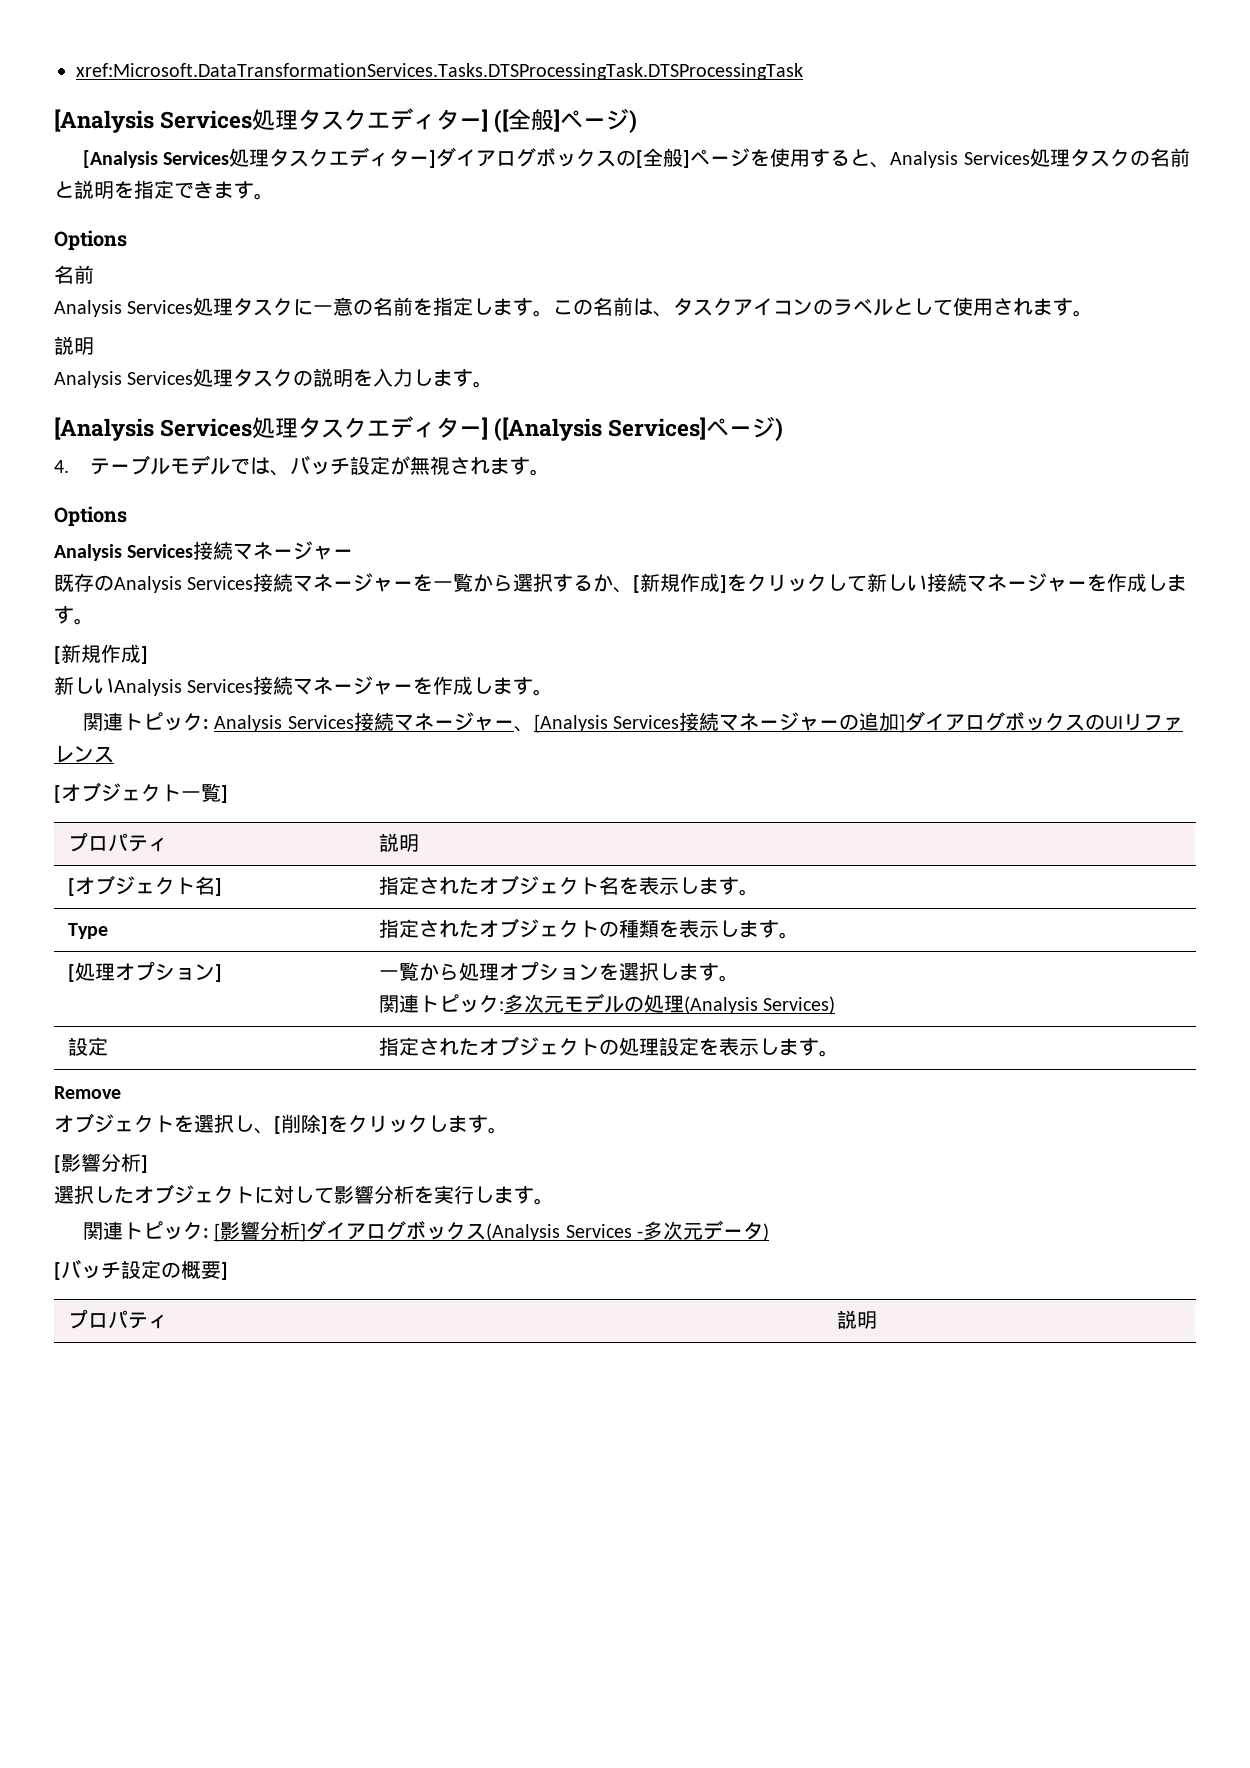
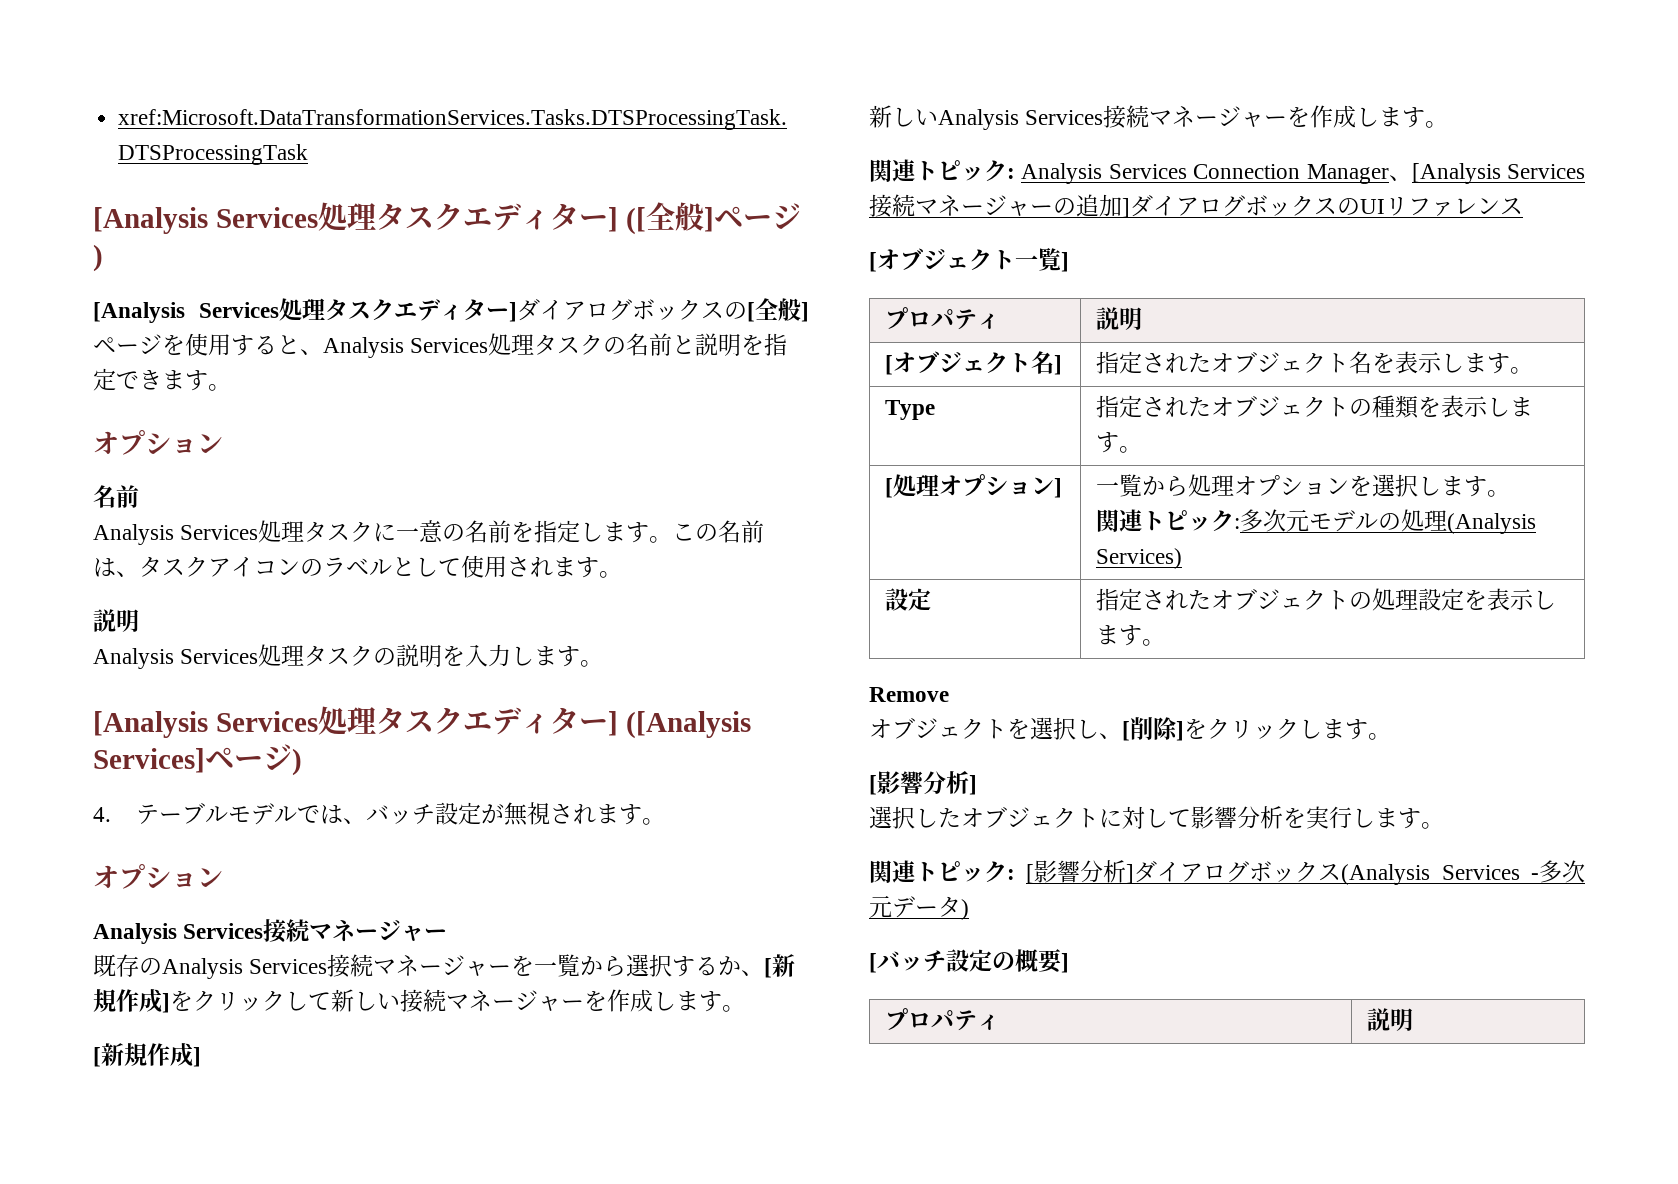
[54,230,127,251] Options -> [93,430,223,455] オプション
[54,506,127,527] Options -> [93,864,223,889] オプション
[353,712,514,731] 接続マネージャー -> [1193,164,1389,184] Connection Manager

